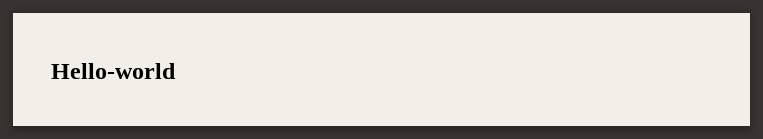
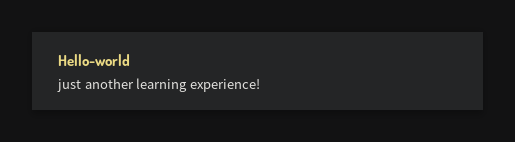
(176, 71) none -> [57,78,260,92] // just another learning experience!

